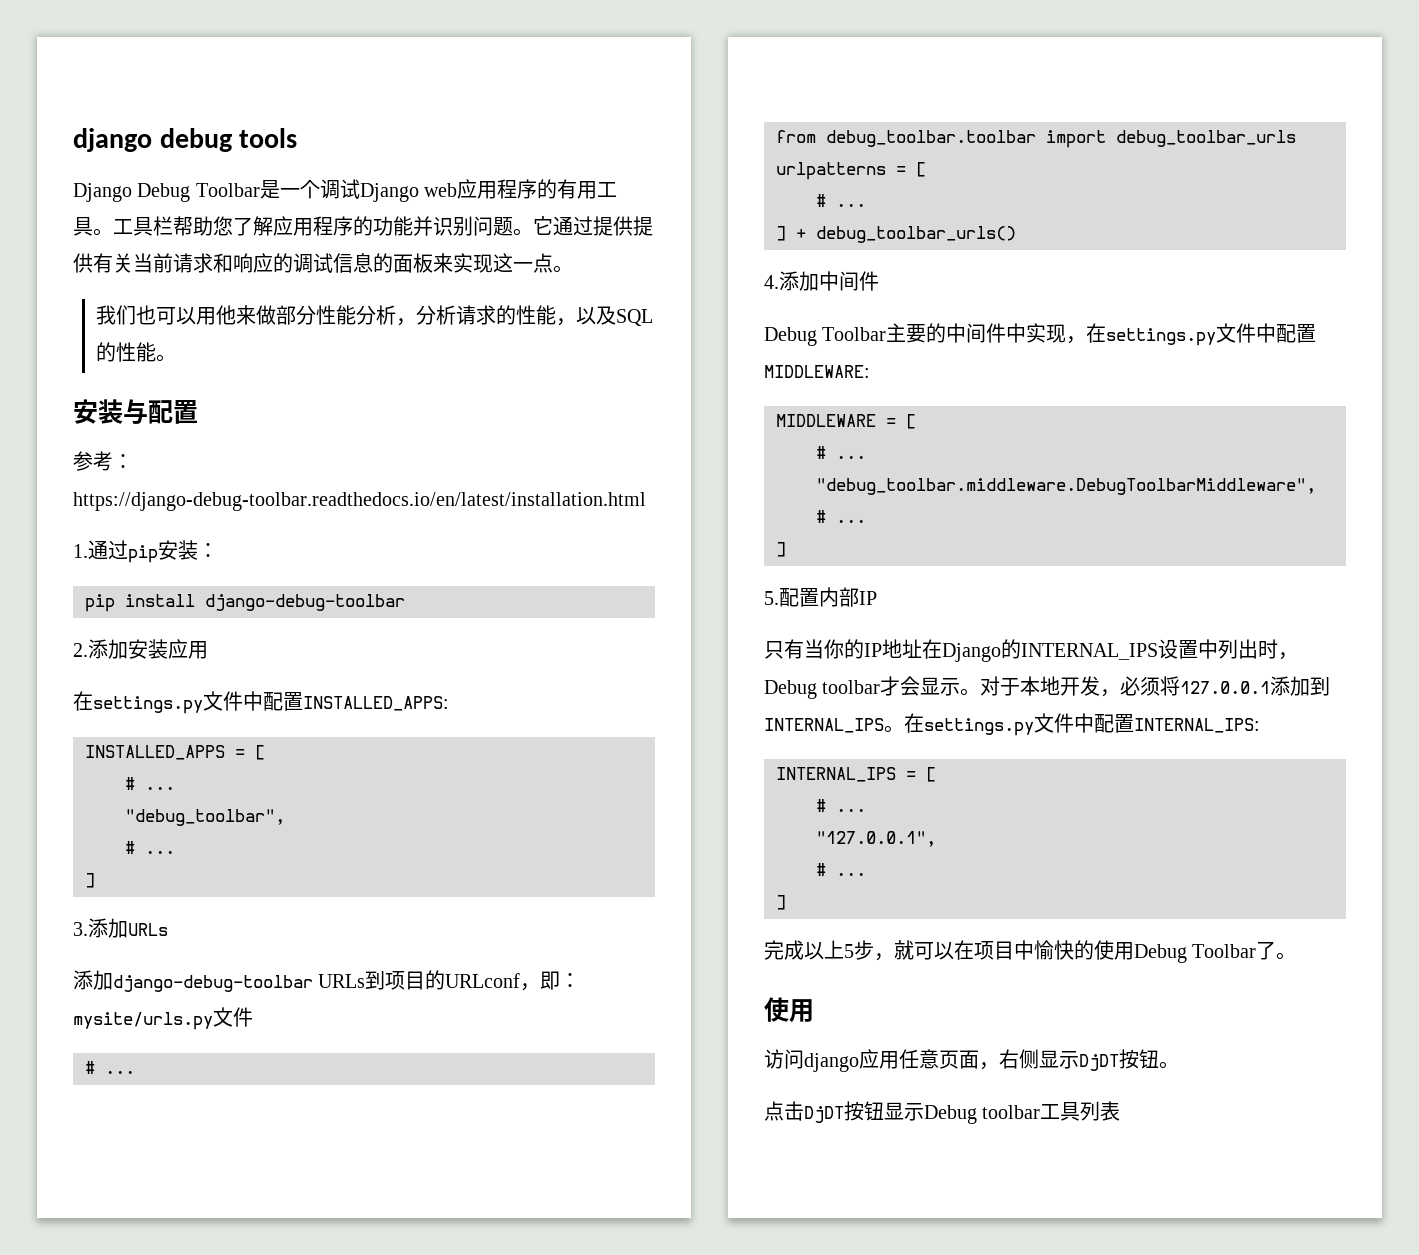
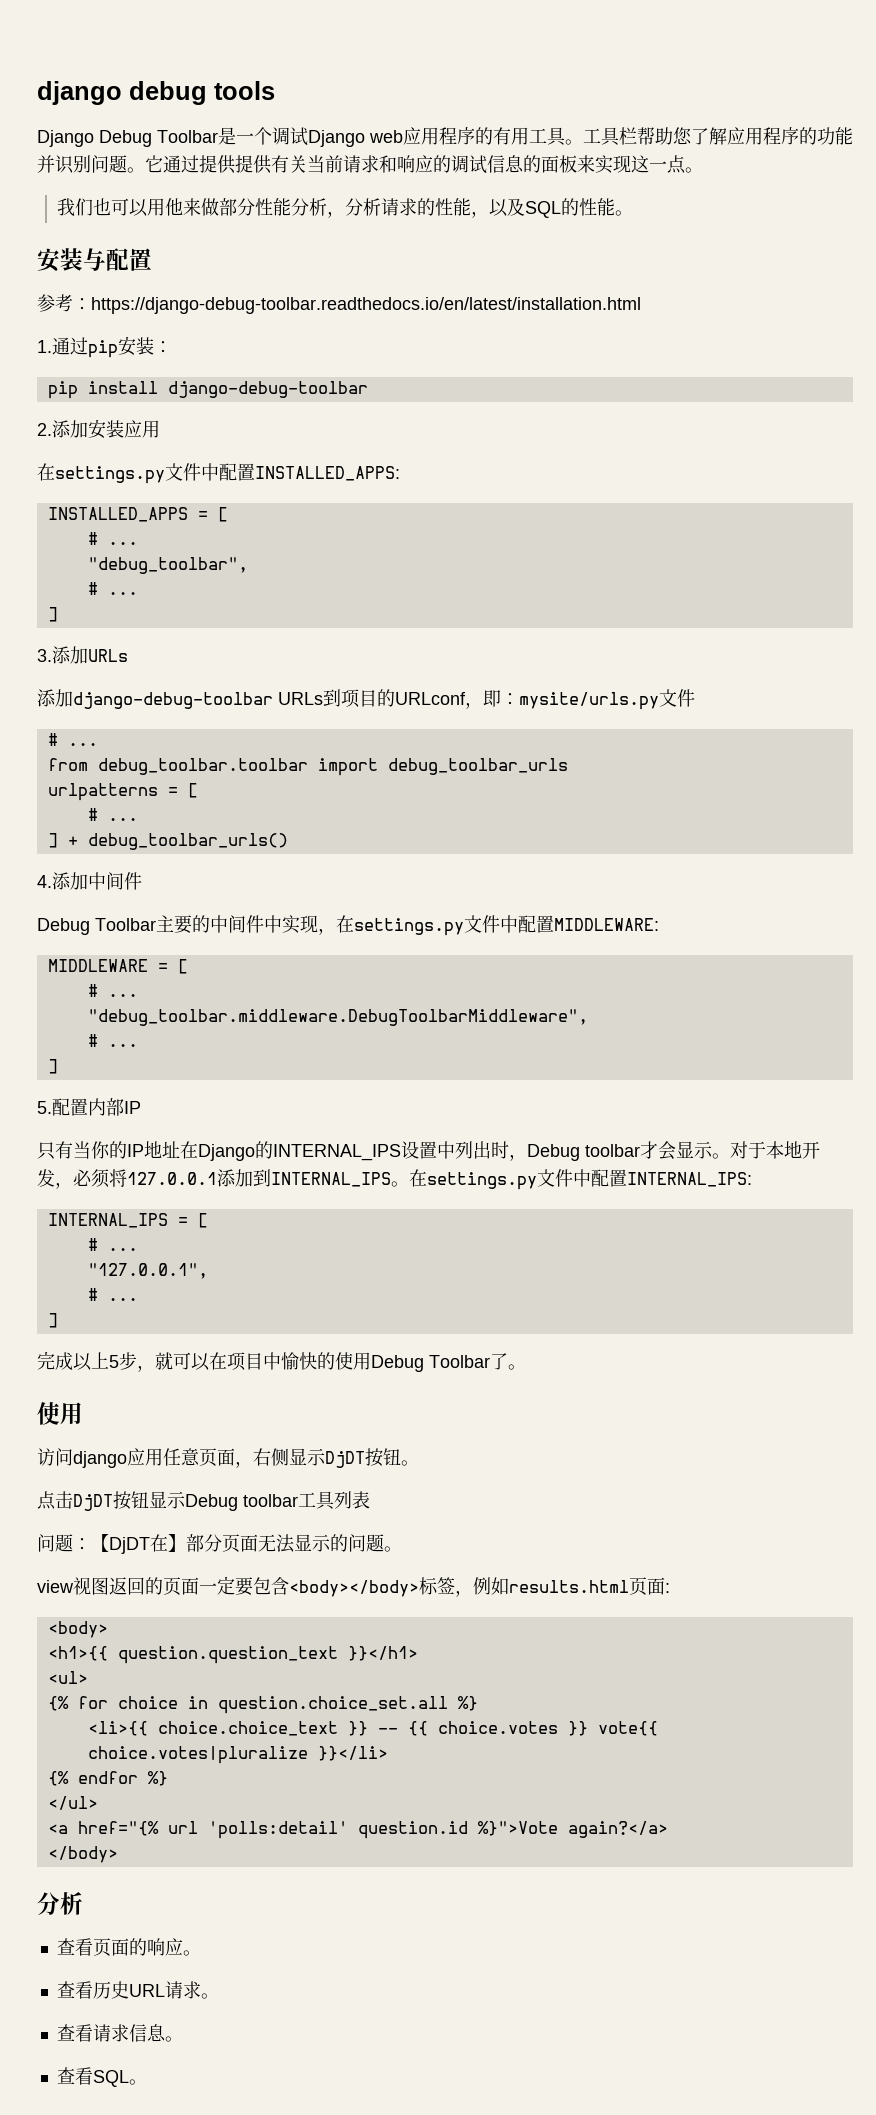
(1121, 1111) none -> [37,1534,402,1554] [37,1576,670,1597] [47,1621,108,1638] [47,1646,418,1664] [47,1671,88,1684] [47,1696,478,1714] [87,1721,658,1736] [87,1746,388,1764] [47,1771,168,1786] [47,1796,98,1810] [47,1821,668,1839] [47,1846,118,1863] [37,1892,83,1915] [56,1938,201,1957] [56,1981,219,1999] [56,2024,183,2042] [56,2067,147,2087] // 问题：【DjDT在】部分页面无法显示的问题。 // view视图返回的页面一定要包含<body></body>标签，例如results.html页面: // <body> // <h1>{{ question.question_text }}</h1> // <ul> // {% for choice in question.choice_set.all %} // <li>{{ choice.choice_text }} -- {{ choice.votes }} vote{{ choice.votes|pluralize }}</li> // {% endfor %} // </ul> // <a href="{% url 'polls:detail' question.id %}">Vote again?</a> // </body> // 分析 // 查看页面的响应。 // 查看历史URL请求。 // 查看请求信息。 // 查看SQL。

